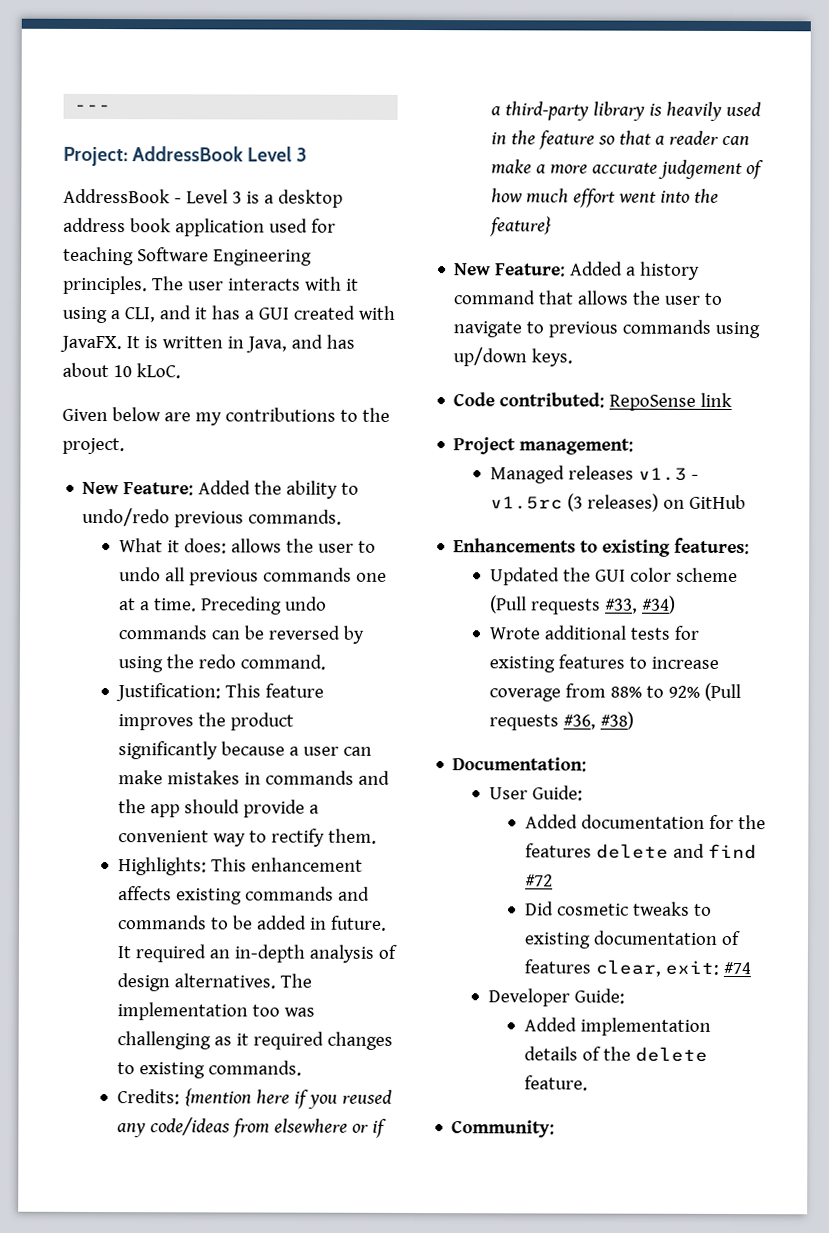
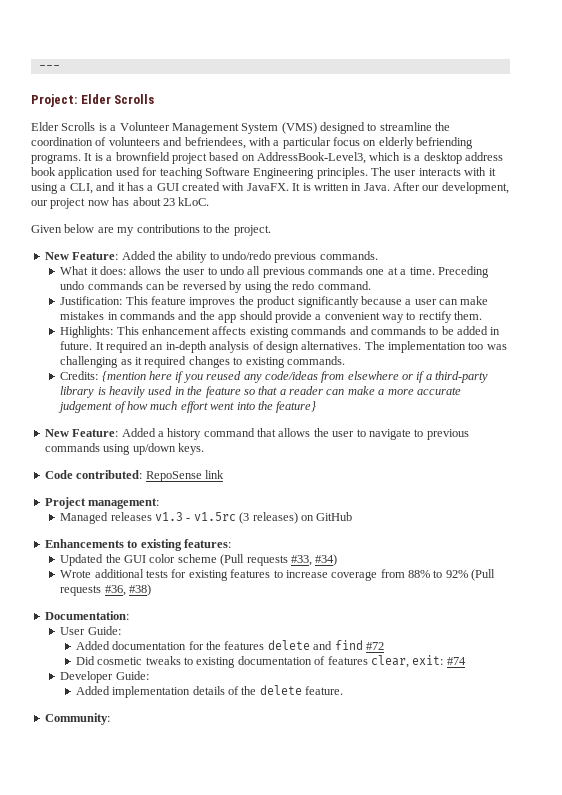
[132,146,308,162] [63,188,242,204] AddressBook Level 3 // AddressBook - Level 3 -> [80,94,155,104] [31,122,451,134] [31,137,474,149] [31,152,401,164] Elder Scrolls // Elder Scrolls is a Volunteer Management System (VMS) designed to streamline the coordination of volunteers and befriendees, with a particular focus on elderly befriending programs. It is a brownfield project based on AddressBook-Level3, which
[245,334,323,353] Java, and -> [363,182,509,194] [31,198,109,209] Java. After our development, our project now
[112,365,132,378] 10 -> [162,198,175,206] 23

